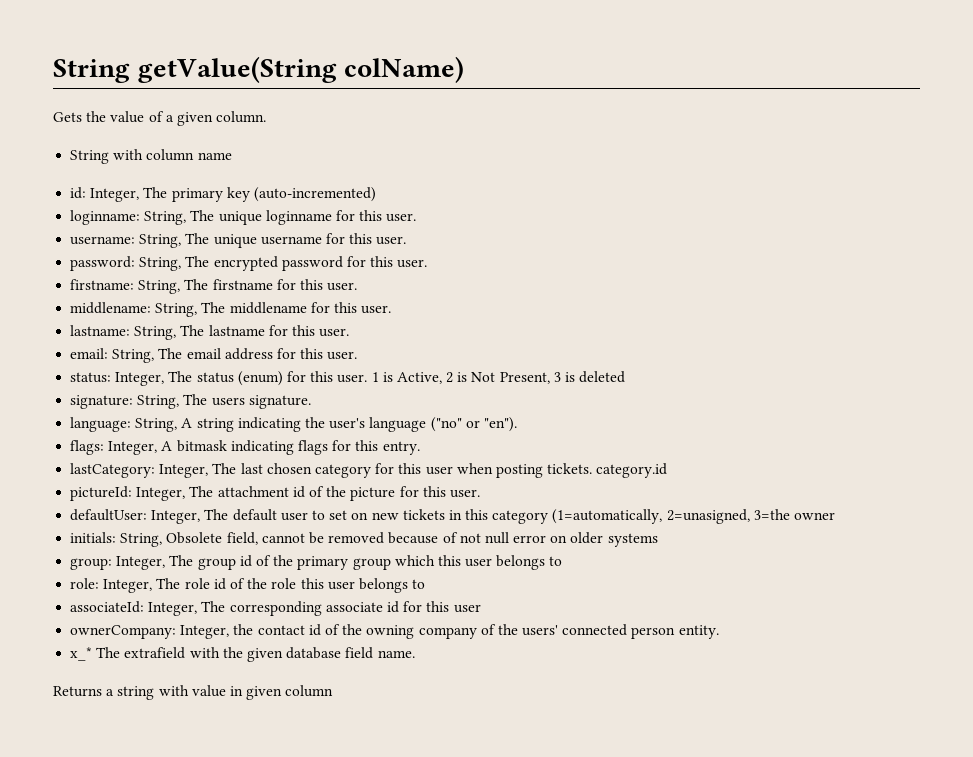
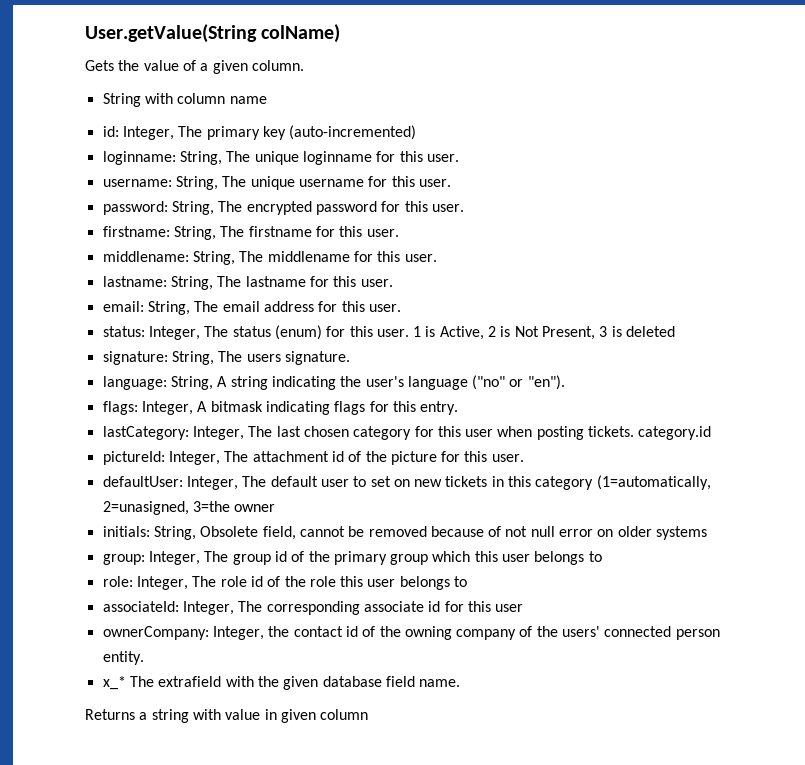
[53,56,337,83] String getValue(String -> [85,24,257,43] User.getValue(String

